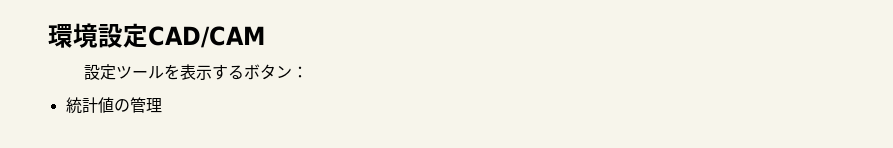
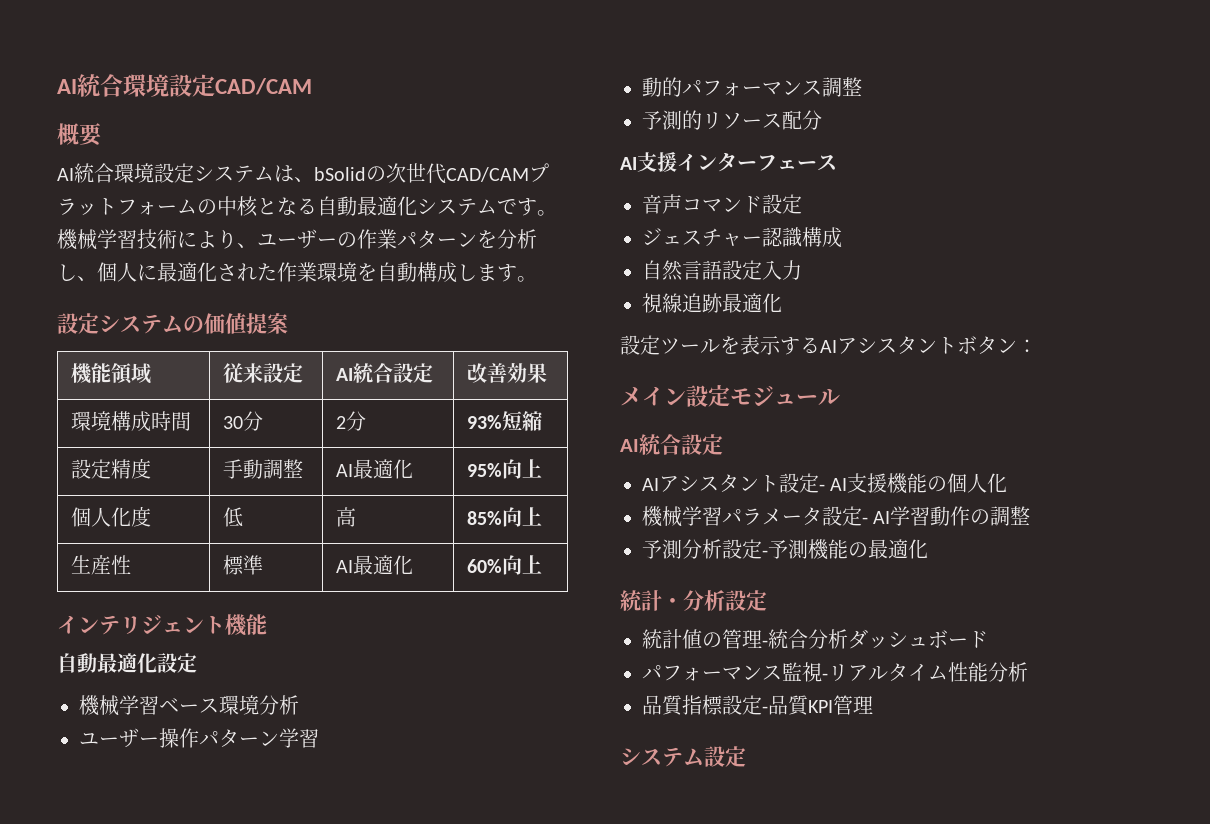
(48, 36) none -> [57,74,123,97] AI統合
(265, 37) none -> [57,123,102,146] [57,163,549,184] [57,196,557,217] [57,229,537,250] [57,262,537,283] [57,313,288,334] [70,363,151,384] [222,363,303,383] [335,363,433,383] [466,363,547,383] [70,411,191,432] [222,411,263,431] [335,411,366,431] [466,411,542,431] [70,458,151,479] [222,459,303,479] [335,459,413,479] [466,459,542,479] [70,506,151,527] [222,507,243,527] [335,507,356,527] [466,507,542,527] [70,555,131,575] [222,555,263,575] [335,555,413,575] [466,555,542,575] [57,614,267,636] [57,653,197,673] [79,695,299,716] [79,728,319,748] [642,77,862,97] [642,110,822,130] [620,152,837,172] [642,194,802,214] [642,227,842,248] [642,260,802,281] [642,293,782,313] // 概要 // AI統合環境設定システムは、bSolidの次世代CAD/CAMプラットフォームの中核となる自動最適化システムです。機械学習技術により、ユーザーの作業パターンを分析し、個人に最適化された作業環境を自動構成します。 // 設定システムの価値提案 // 機能領域 | 従来設定 | AI統合設定 | 改善効果 // 環境構成時間 | 30分 | 2分 | 93%短縮 // 設定精度 | 手動調整 | AI最適化 | 95%向上 // 個人化度 | 低 | 高 | 85%向上 // 生産性 | 標準 | AI最適化 | 60%向上 // インテリジェント機能 // 自動最適化設定 // 機械学習ベース環境分析 // ユーザー操作パターン学習 // 動的パフォーマンス調整 // 予測的リソース配分 // AI支援インターフェース // 音声コマンド設定 // ジェスチャー認識構成 // 自然言語設定入力 // 視線追跡最適化
[243,64,308,80] [65,97,162,114] ボタン： // 統計値の管理 -> [820,336,1037,354] [620,385,840,407] [620,434,723,455] [642,473,1008,494] [642,506,1031,527] [642,539,928,560] [620,590,767,611] [642,629,988,649] [642,662,1028,682] [642,695,873,716] [620,746,746,767] AIアシスタントボタン： // メイン設定モジュール // AI統合設定 // AIアシスタント設定- AI支援機能の個人化 // 機械学習パラメータ設定- AI学習動作の調整 // 予測分析設定-予測機能の最適化 // 統計・分析設定 // 統計値の管理-統合分析ダッシュボード // パフォーマンス監視-リアルタイム性能分析 // 品質指標設定-品質KPI管理 // システム設定

